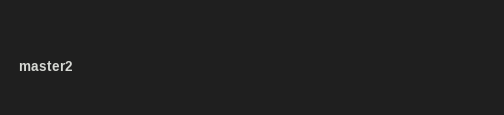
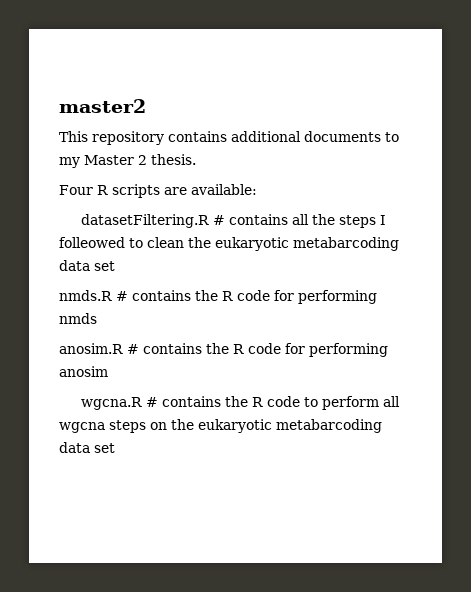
(73, 66) none -> [59,131,399,145] [59,154,196,168] [59,184,257,198] [81,214,387,228] [59,237,399,251] [59,260,115,271] [59,290,377,304] [59,313,97,324] [59,343,388,357] [59,366,108,377] [81,396,401,410] [59,419,382,433] [59,442,115,453] // This repository contains additional documents to my Master 2 thesis. // Four R scripts are available: // datasetFiltering.R # contains all the steps I folleowed to clean the eukaryotic metabarcoding data set // nmds.R # contains the R code for performing nmds // anosim.R # contains the R code for performing anosim // wgcna.R # contains the R code to perform all wgcna steps on the eukaryotic metabarcoding data set

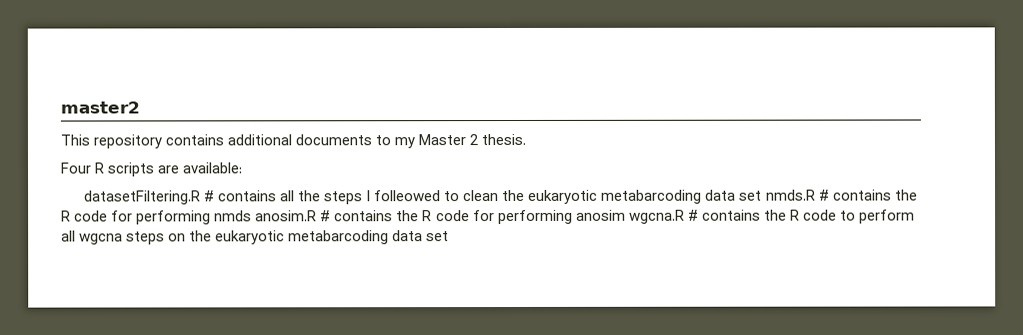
(115, 266) // -> (763, 195) none
(97, 318) // -> (253, 216) none
(108, 371) // -> (626, 215) none

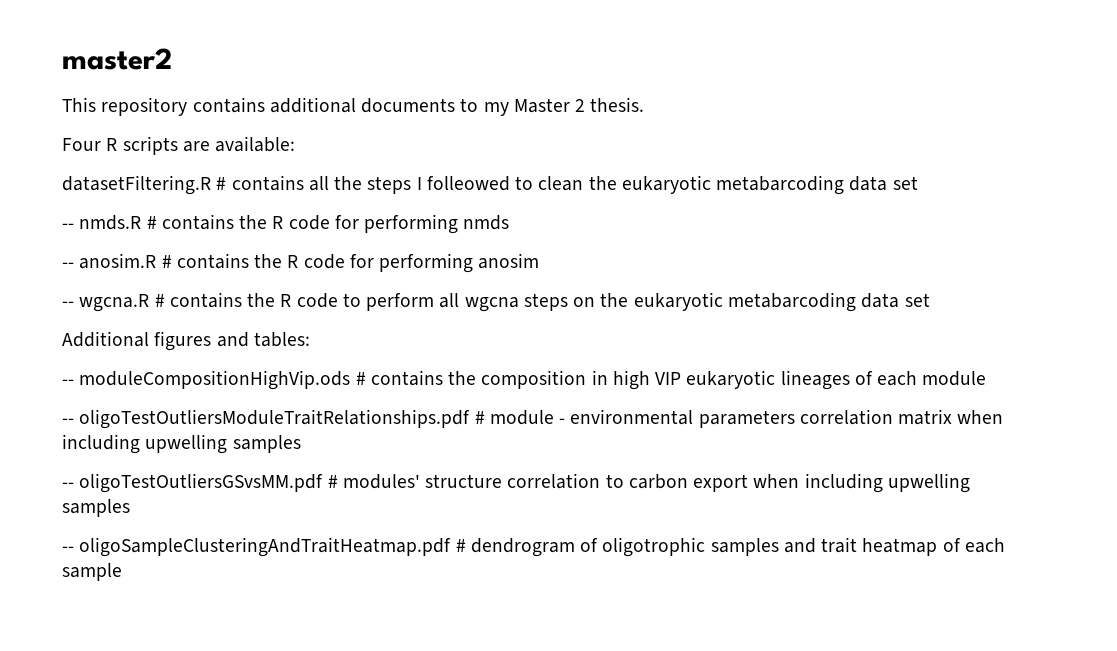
(763, 195) none -> [62,223,74,229] // --
(253, 216) none -> [62,262,74,268] // --
(626, 215) none -> [62,301,74,307] // --
(450, 236) none -> [62,331,310,351] [62,370,987,390] [62,409,1004,429] [62,434,301,454] [62,473,970,493] [62,499,130,517] [62,537,1005,557] [62,563,122,581] // Additional figures and tables: // -- moduleCompositionHighVip.ods # contains the composition in high VIP eukaryotic lineages of each module // -- oligoTestOutliersModuleTraitRelationships.pdf # module - environmental parameters correlation matrix when including upwelling samples // -- oligoTestOutliersGSvsMM.pdf # modules' structure correlation to carbon export when including upwelling samples // -- oligoSampleClusteringAndTraitHeatmap.pdf # dendrogram of oligotrophic samples and trait heatmap of each sample

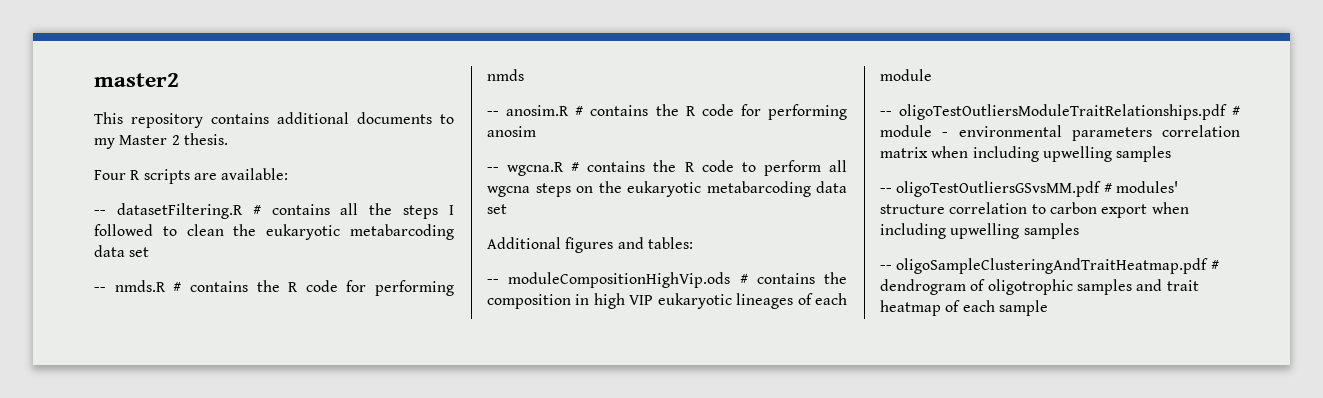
(296, 144) none -> [94,210,106,215] --
[426,176,510,191] folleowed -> [94,224,153,236] followed

